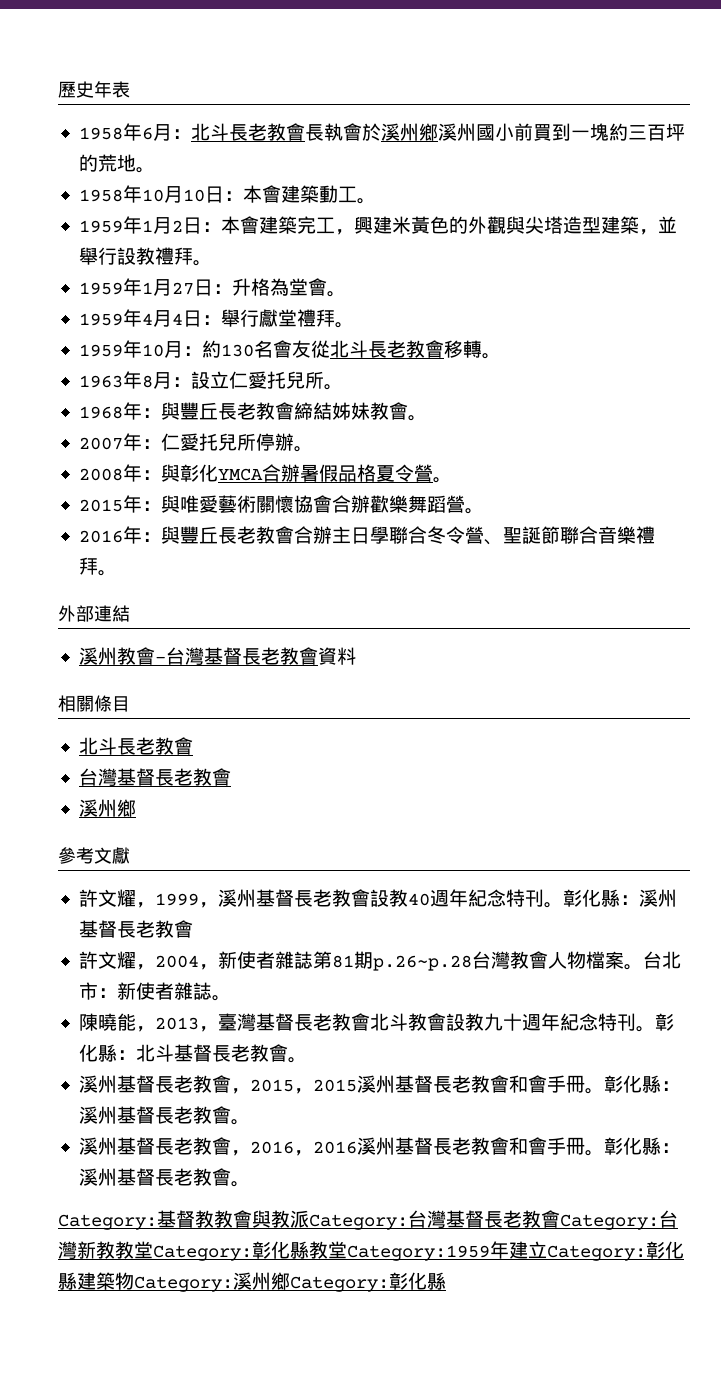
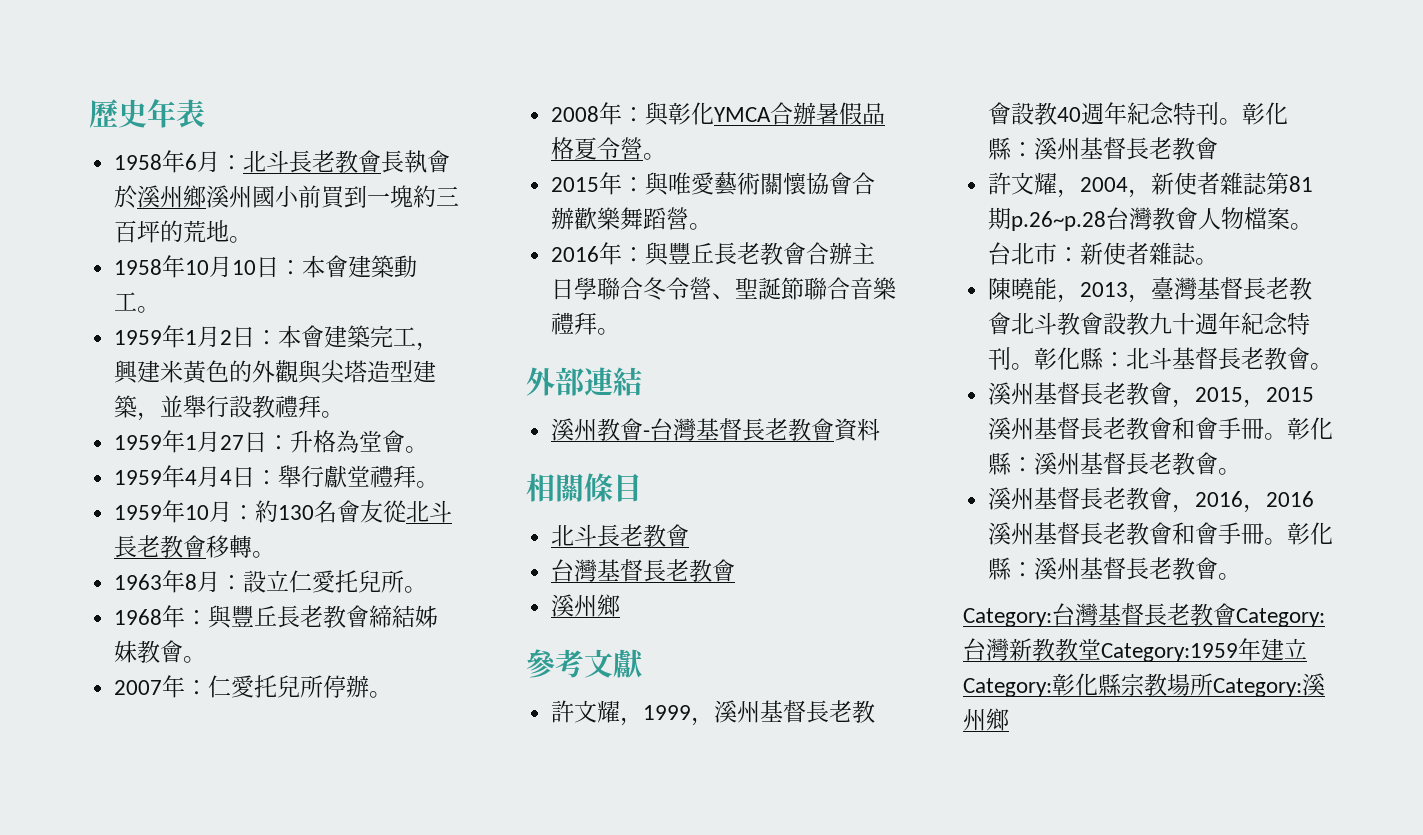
[157,1210,408,1230] 基督教教會與教派Category: -> (1052, 617) none
[153,1241,347,1261] Category:彰化縣教堂 -> (1101, 649) none
[77,1272,134,1290] 建築物 -> [1121,673,1213,696] 宗教場所
[290,1272,446,1292] Category:彰化縣 -> (1009, 719) none

